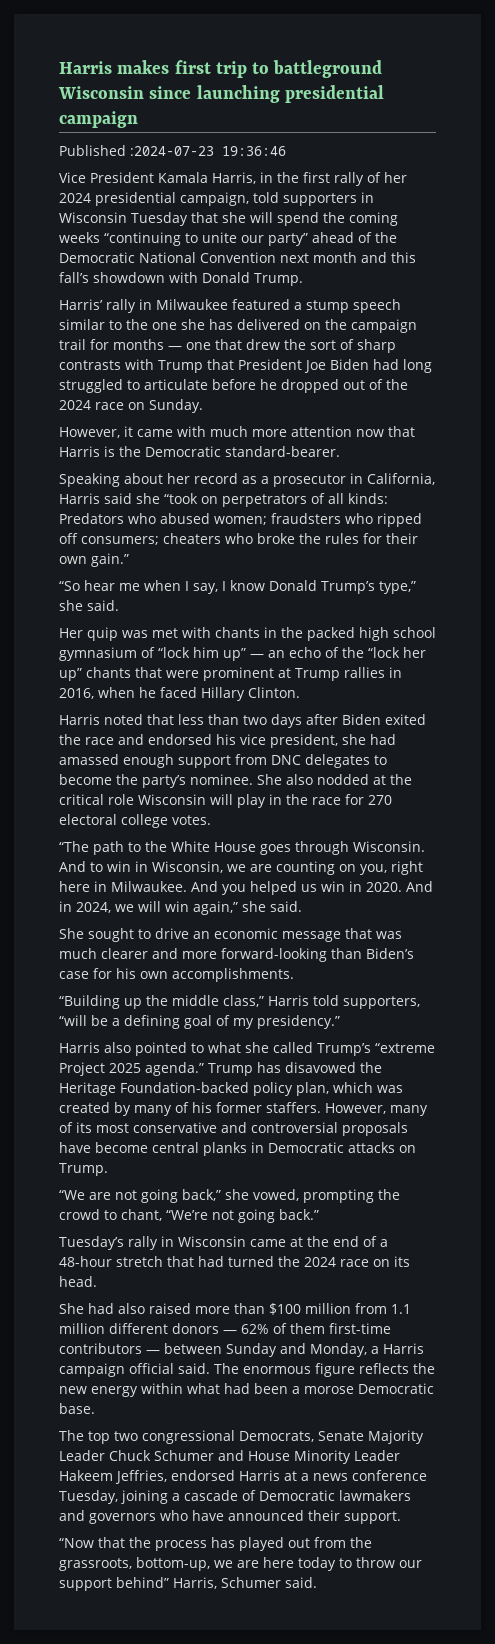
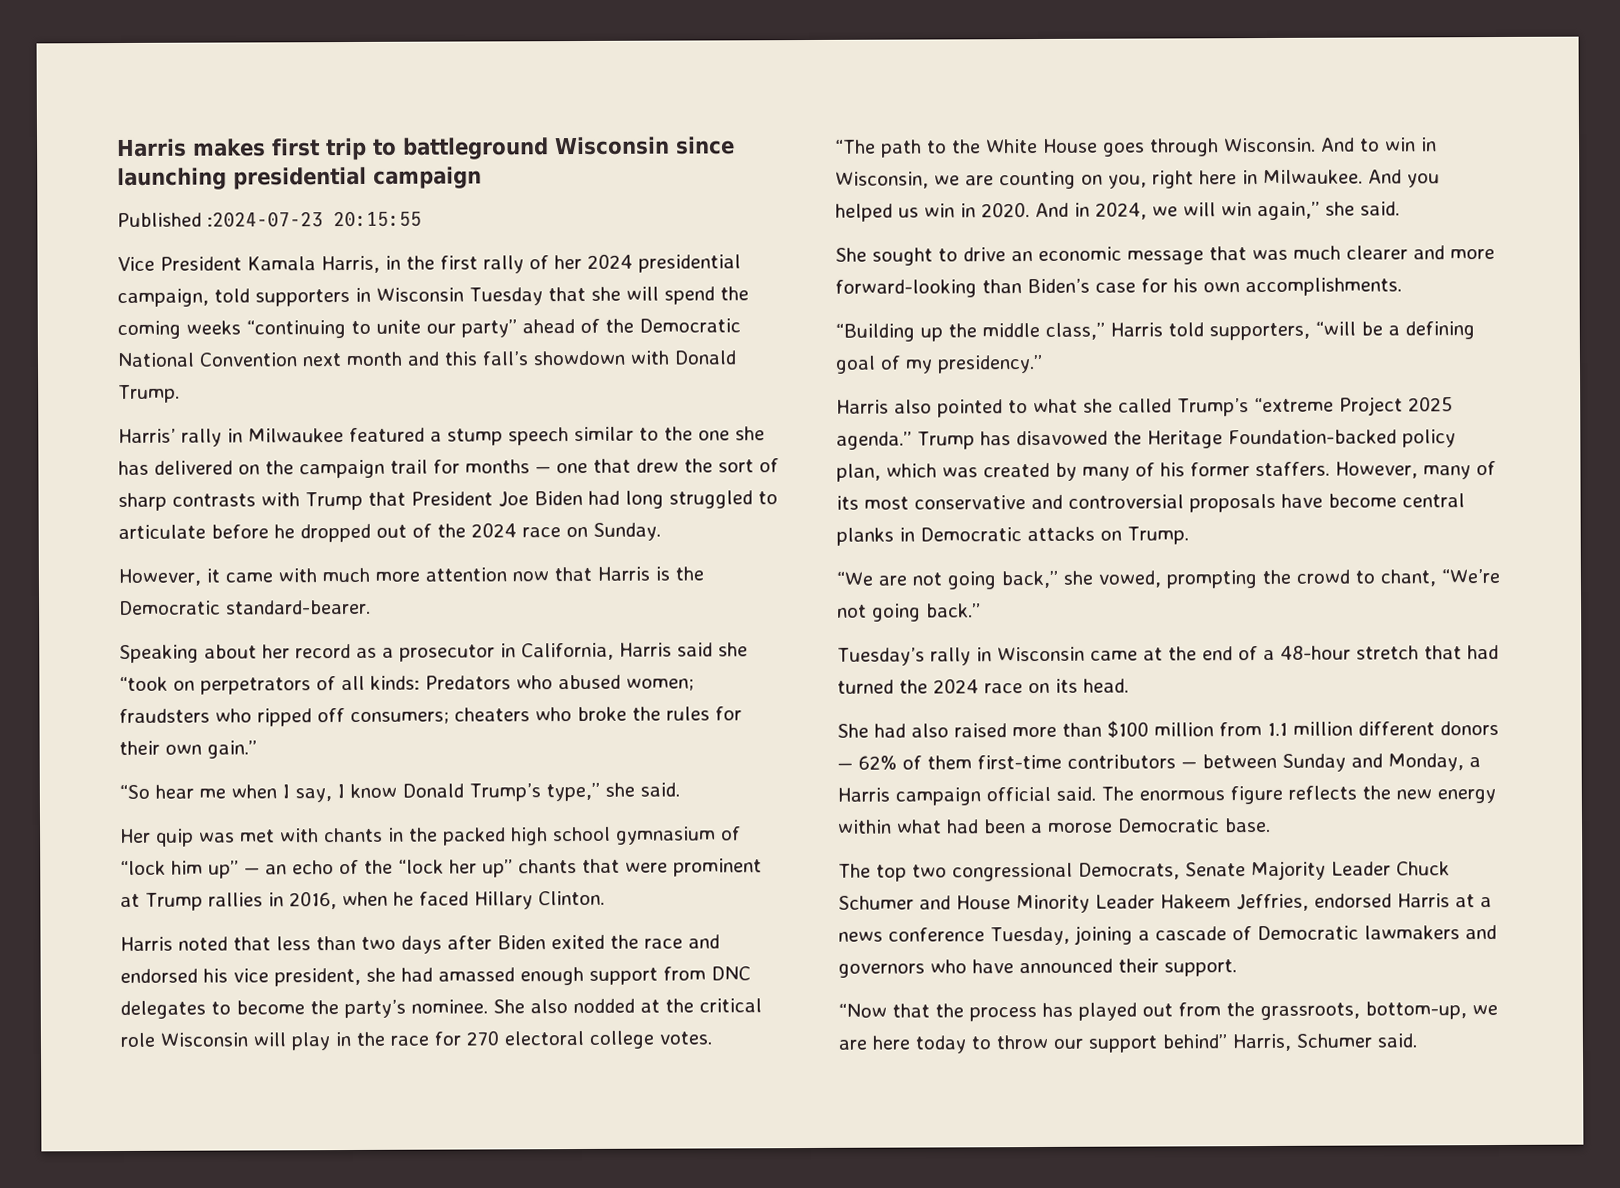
[222,146,286,156] 19:36:46 -> [333,210,422,228] 20:15:55

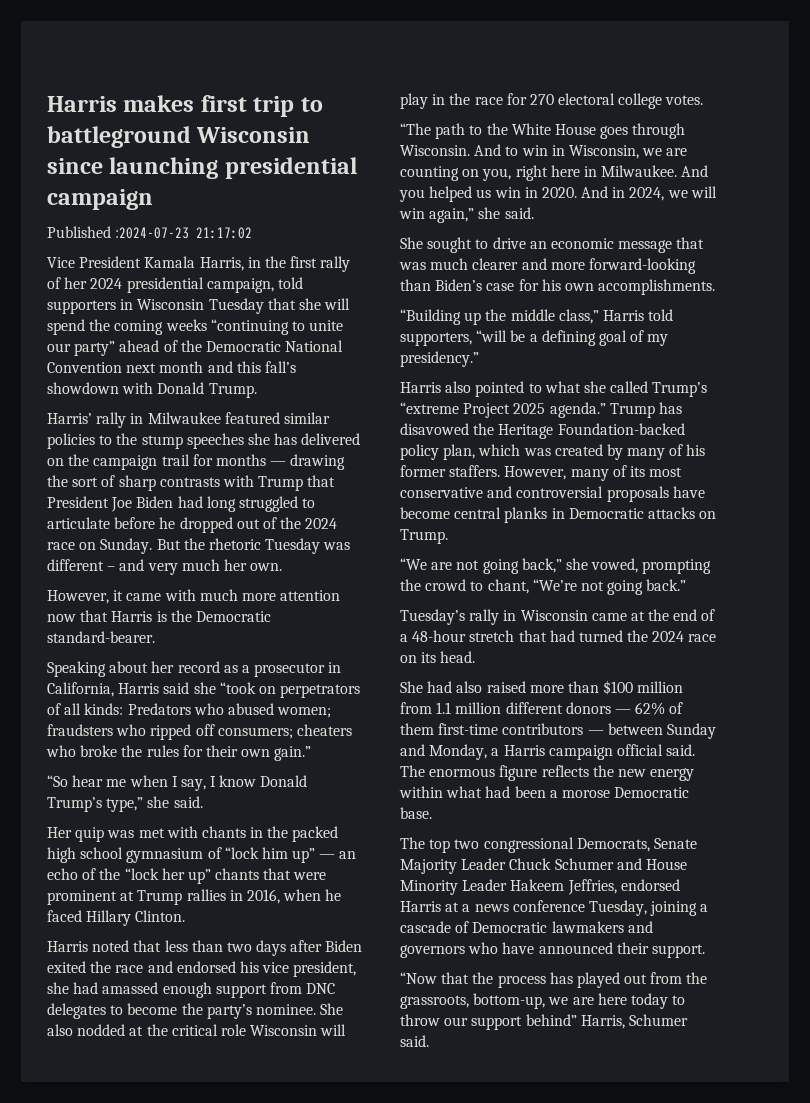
[333,210,422,228] 20:15:55 -> [196,227,253,239] 21:17:02
[430,426,730,446] a stump speech similar to the one -> [283,412,330,424] [47,433,244,449] similar policies to the stump speeches
[556,458,679,474] one that drew -> [290,454,346,470] drawing
(661, 531) none -> [156,538,351,554] [47,559,283,575] But the rhetoric Tuesday was different – and very much her own.

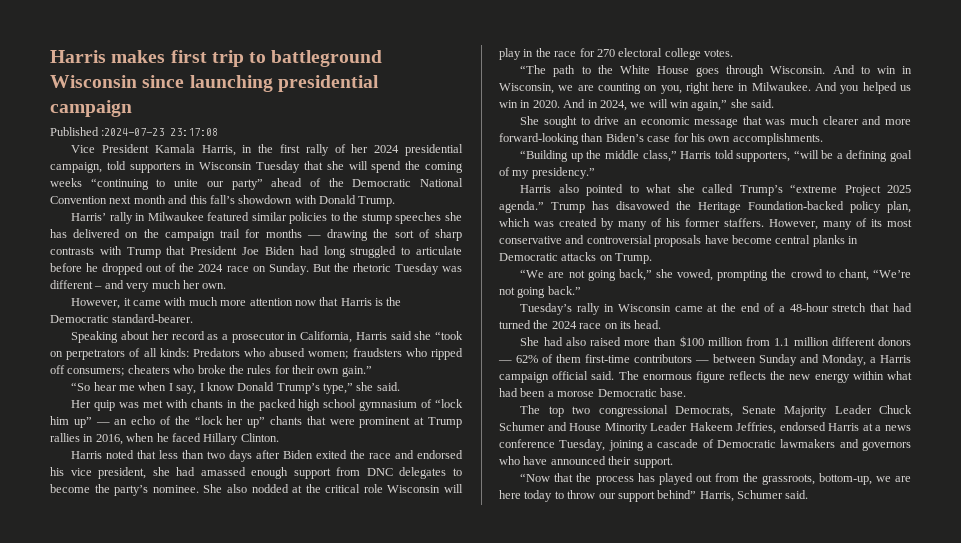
[196,227,253,239] 21:17:02 -> [170,128,219,136] 23:17:08

